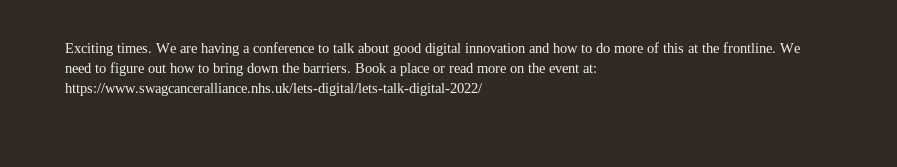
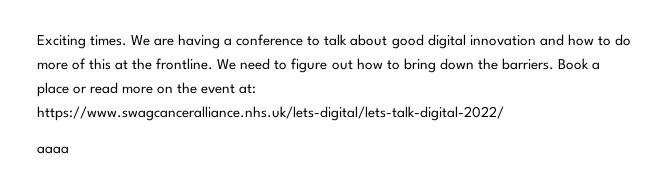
(483, 89) none -> [37,146,69,154] // aaaa

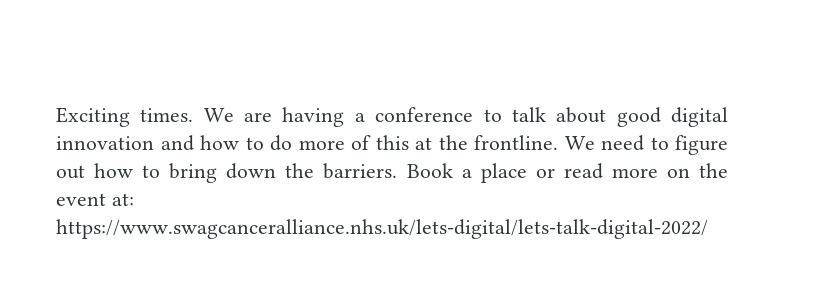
[37,146,69,154] // aaaa -> (708, 229) none

